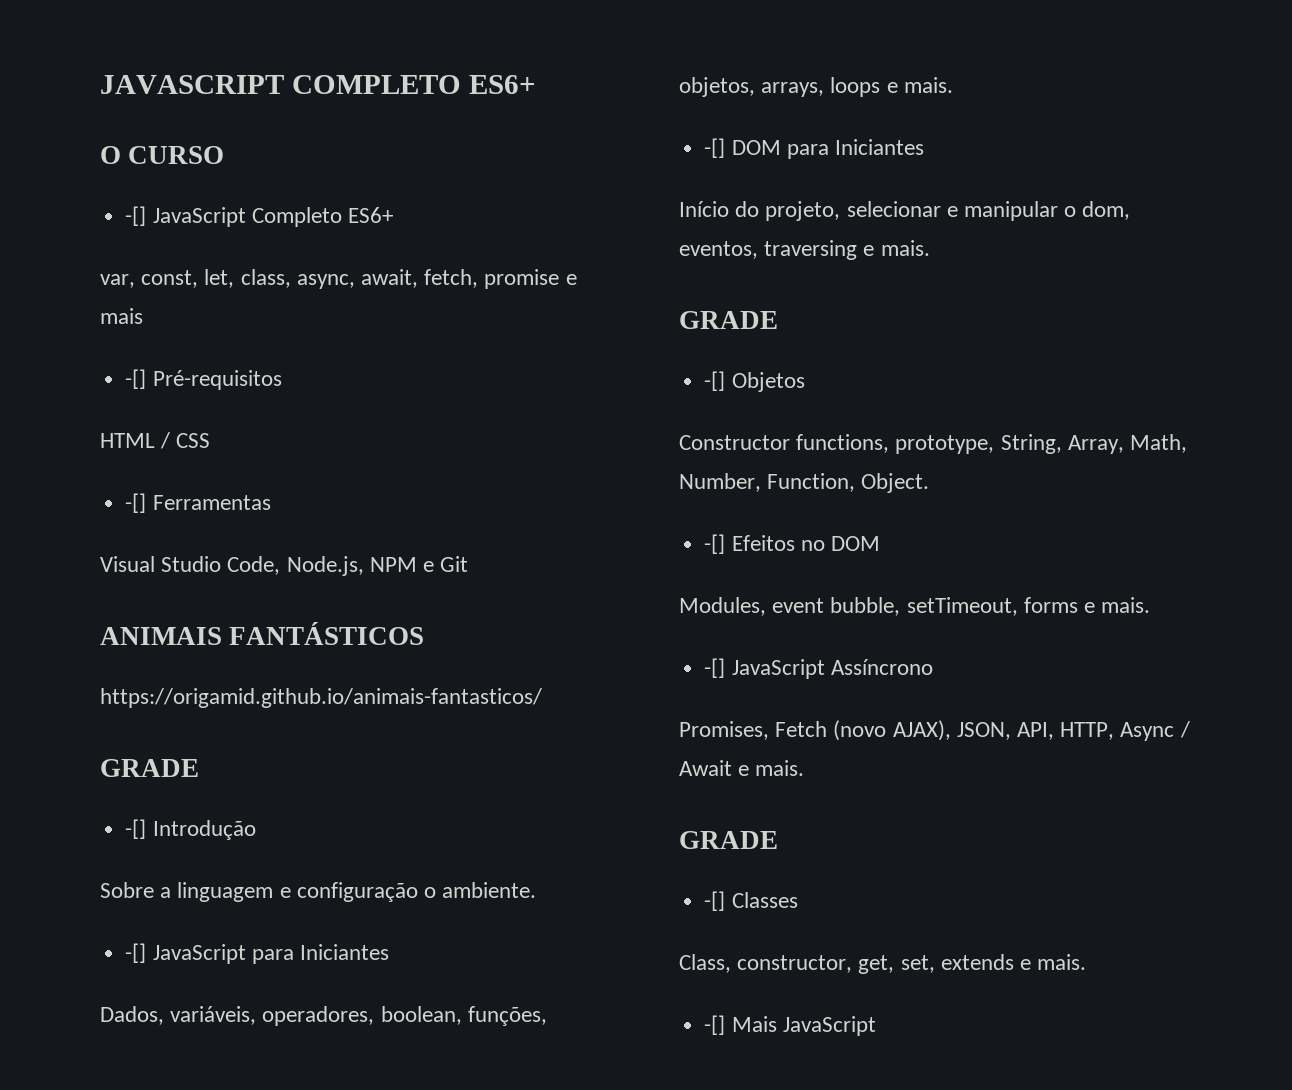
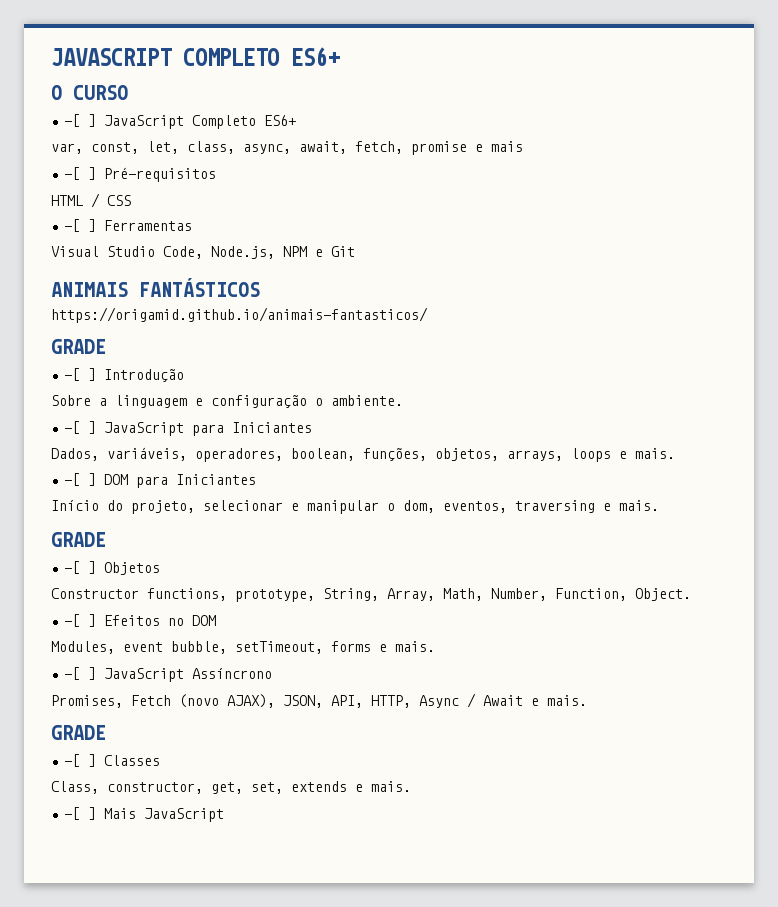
[125,206,147,226] -[] -> [64,114,97,127] -[ ]
[125,369,147,389] -[] -> [64,167,97,180] -[ ]
[125,493,147,513] -[] -> [64,219,97,232] -[ ]
[125,819,147,839] -[] -> [64,368,97,381] -[ ]
[125,943,147,963] -[] -> [64,421,97,434] -[ ]
[704,138,726,158] -[] -> [64,473,97,486] -[ ]
[704,371,726,391] -[] -> [64,561,97,574] -[ ]
[704,534,726,554] -[] -> [64,614,97,627] -[ ]
[704,658,726,678] -[] -> [64,667,97,680] -[ ]
[704,891,726,911] -[] -> [64,754,97,767] -[ ]
[704,1015,726,1035] -[] -> [64,807,97,820] -[ ]

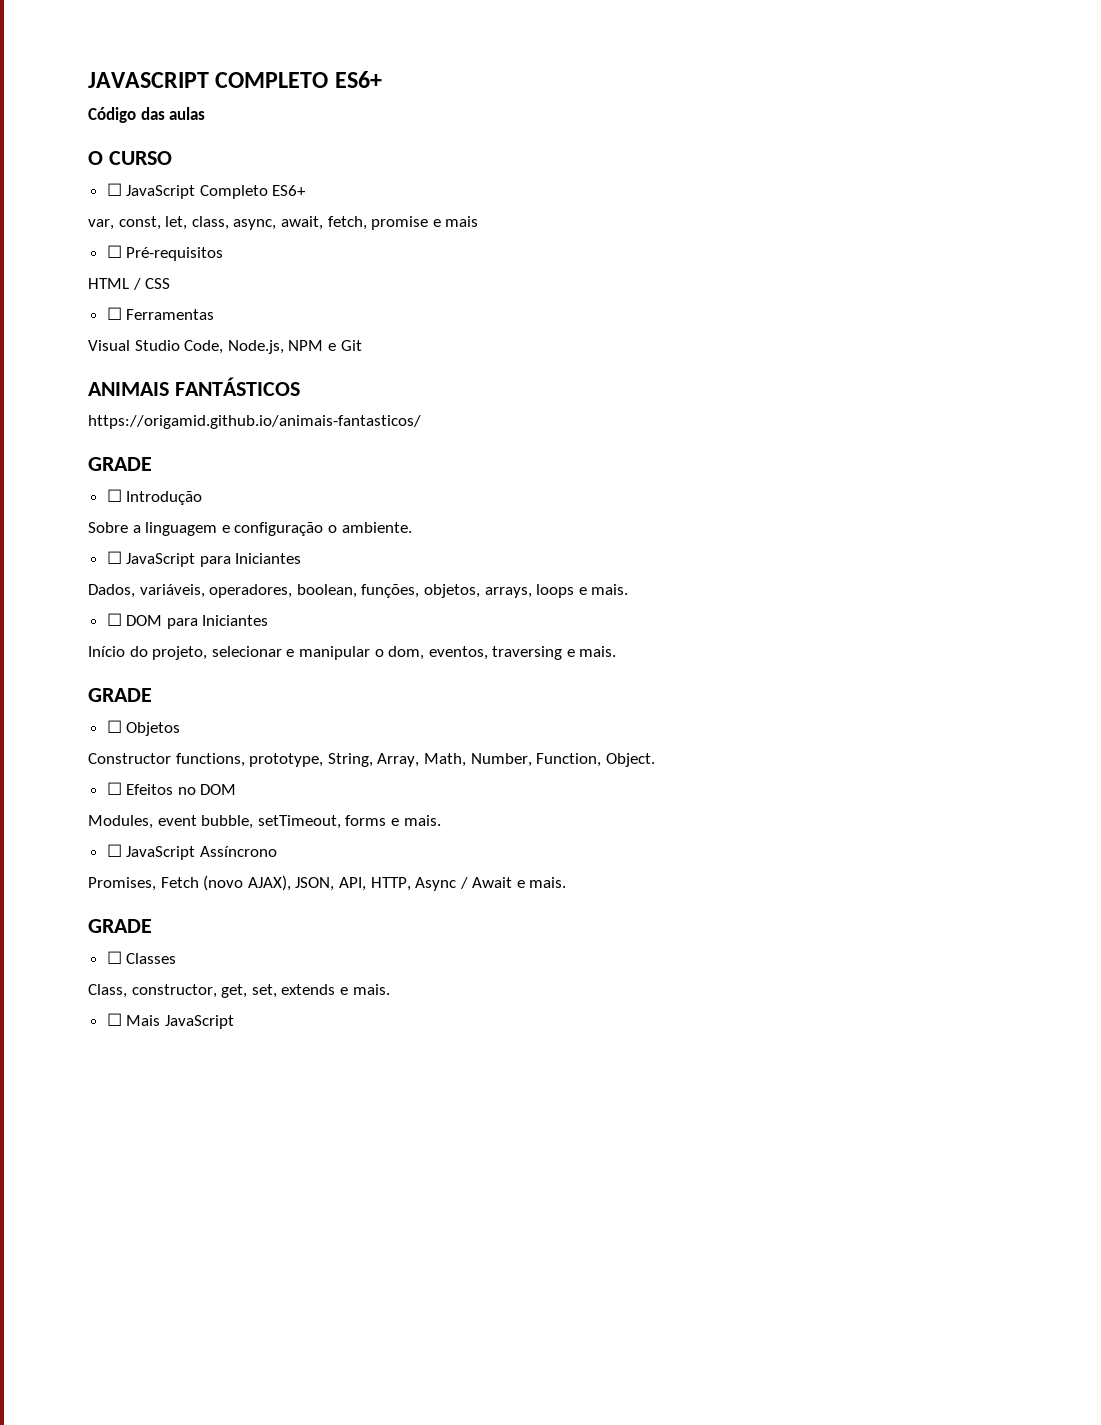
(340, 56) none -> [88,107,206,123] // Código das aulas
[64,114,97,127] -[ ] -> [106,183,122,196] ☐
[64,167,97,180] -[ ] -> [106,245,122,258] ☐
[64,219,97,232] -[ ] -> [106,307,122,320] ☐
[64,368,97,381] -[ ] -> [106,489,122,502] ☐
[64,421,97,434] -[ ] -> [106,551,122,564] ☐
[64,473,97,486] -[ ] -> [106,613,122,626] ☐
[64,561,97,574] -[ ] -> [106,720,122,733] ☐
[64,614,97,627] -[ ] -> [106,782,122,795] ☐
[64,667,97,680] -[ ] -> [106,844,122,857] ☐
[64,754,97,767] -[ ] -> [106,951,122,964] ☐
[64,807,97,820] -[ ] -> [106,1013,122,1026] ☐

